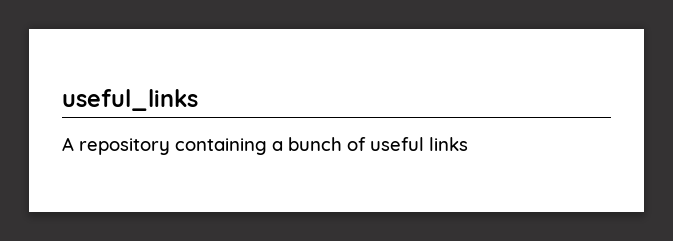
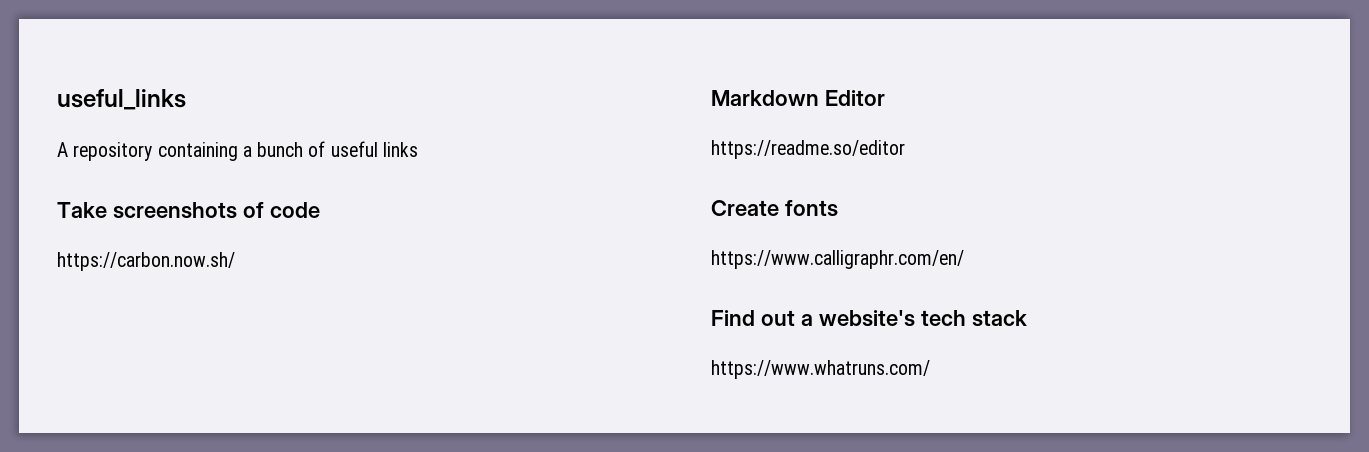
(468, 144) none -> [57,202,320,219] [57,252,235,271] [711,90,885,106] [711,140,905,159] [711,200,838,217] [711,250,964,269] [711,310,1027,327] [711,360,930,379] // Take screenshots of code // https://carbon.now.sh/ // Markdown Editor // https://readme.so/editor // Create fonts // https://www.calligraphr.com/en/ // Find out a website's tech stack // https://www.whatruns.com/

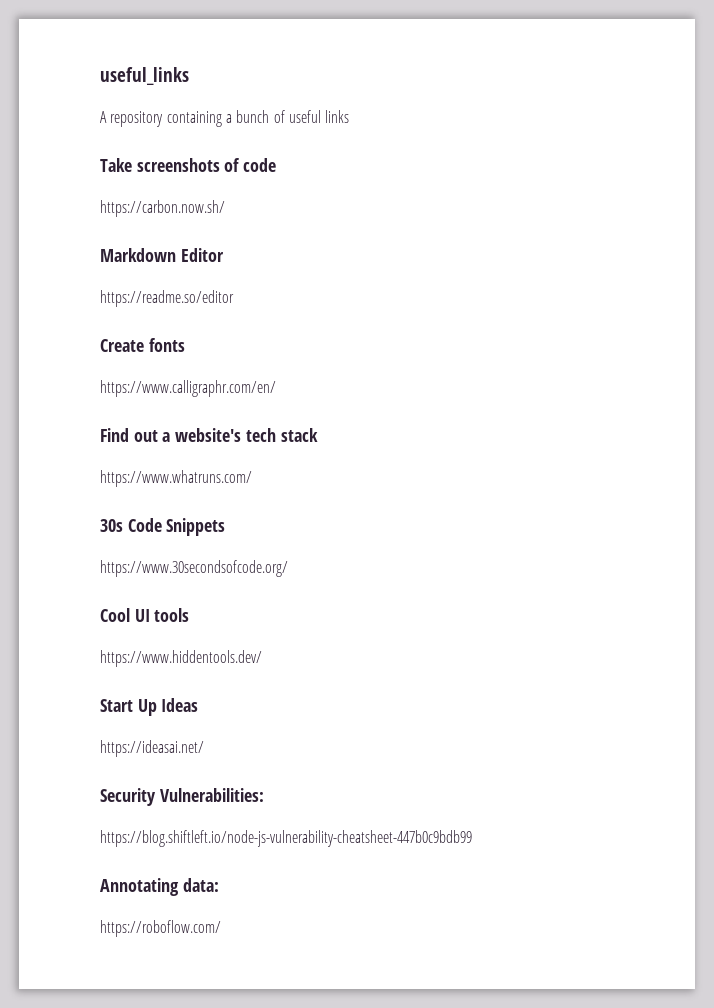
(930, 369) none -> [100,518,226,536] [100,560,288,577] [100,608,190,622] [100,650,262,667] [100,698,199,716] [100,740,204,757] [100,788,264,806] [100,830,472,847] [100,878,219,896] [100,920,221,937] // 30s Code Snippets // https://www.30secondsofcode.org/ // Cool UI tools // https://www.hiddentools.dev/ // Start Up Ideas // https://ideasai.net/ // Security Vulnerabilities: // https://blog.shiftleft.io/node-js-vulnerability-cheatsheet-447b0c9bdb99 // Annotating data: // https://roboflow.com/

